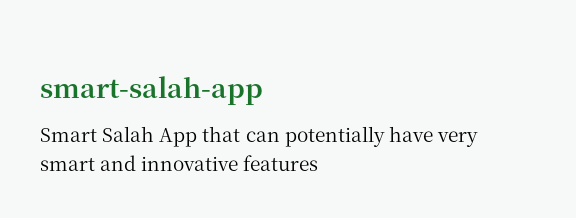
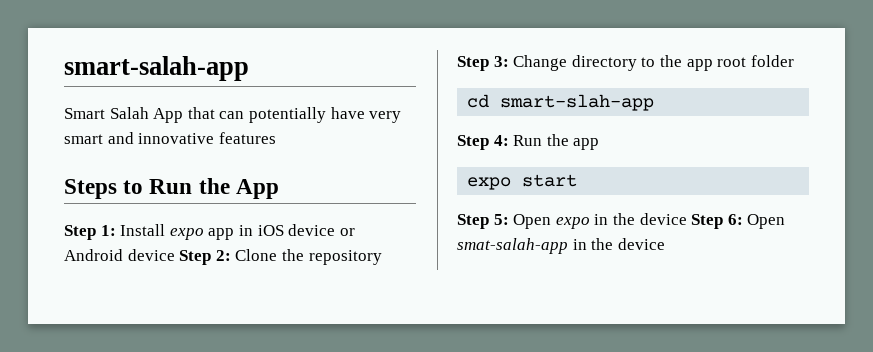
(319, 163) none -> [64,178,279,199] [64,224,355,240] [64,249,382,265] [457,55,794,71] [467,94,655,111] [457,134,600,150] [467,174,578,190] [457,213,786,229] [457,238,665,254] // Steps to Run the App // Step 1: Install expo app in iOS device or Android device Step 2: Clone the repository Step 3: Change directory to the app root folder // cd smart-slah-app // Step 4: Run the app // expo start // Step 5: Open expo in the device Step 6: Open smat-salah-app in the device

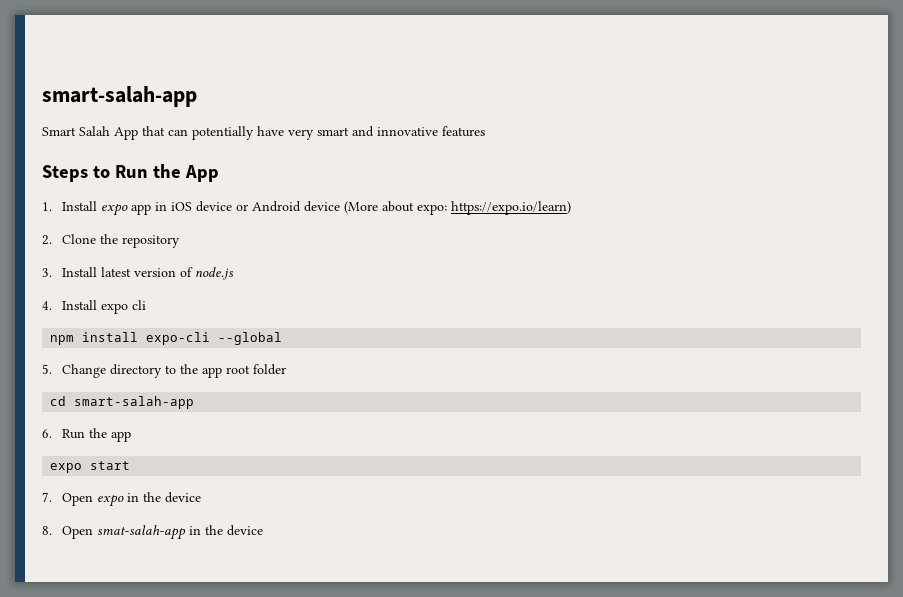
[64,225,116,240] Step 1: -> [42,202,52,211] 1.
[179,249,382,265] [457,56,509,71] Step 2: Clone the repository Step 3: -> [344,201,572,215] [42,234,181,248] [42,267,235,280] [42,300,147,314] [50,332,283,345] [42,364,52,374] (More about expo: https://expo.io/learn) // 2. Clone the repository // 3. Install latest version of node.js // 4. Install expo cli // npm install expo-cli --global // 5.
[500,94,655,111] [457,135,509,150] smart-slah-app // Step 4: -> [74,396,195,409] [42,429,52,438] smart-salah-app // 6.
[457,214,509,229] Step 5: -> [42,492,52,502] 7.
[691,214,743,229] Step 6: -> [42,526,52,535] // 8.

